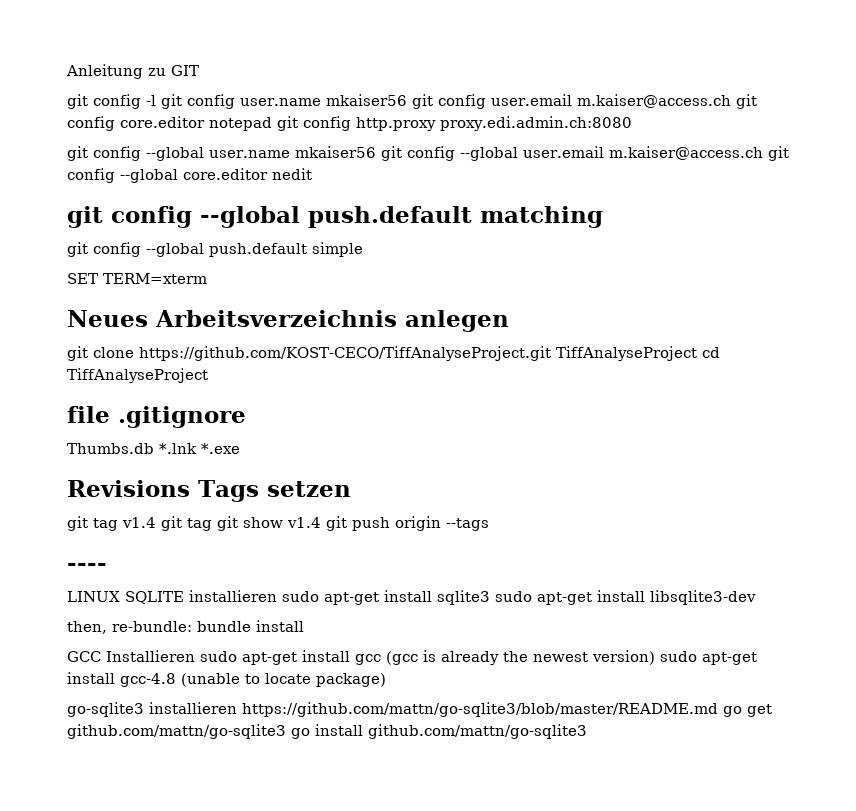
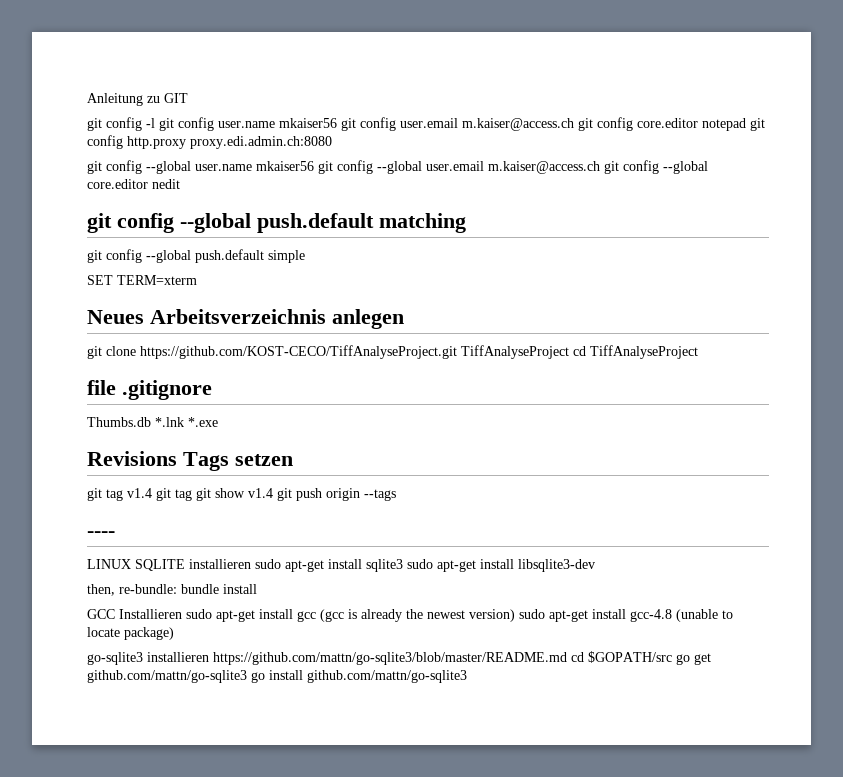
(718, 709) none -> [571,651,672,663] cd $GOPATH/src

